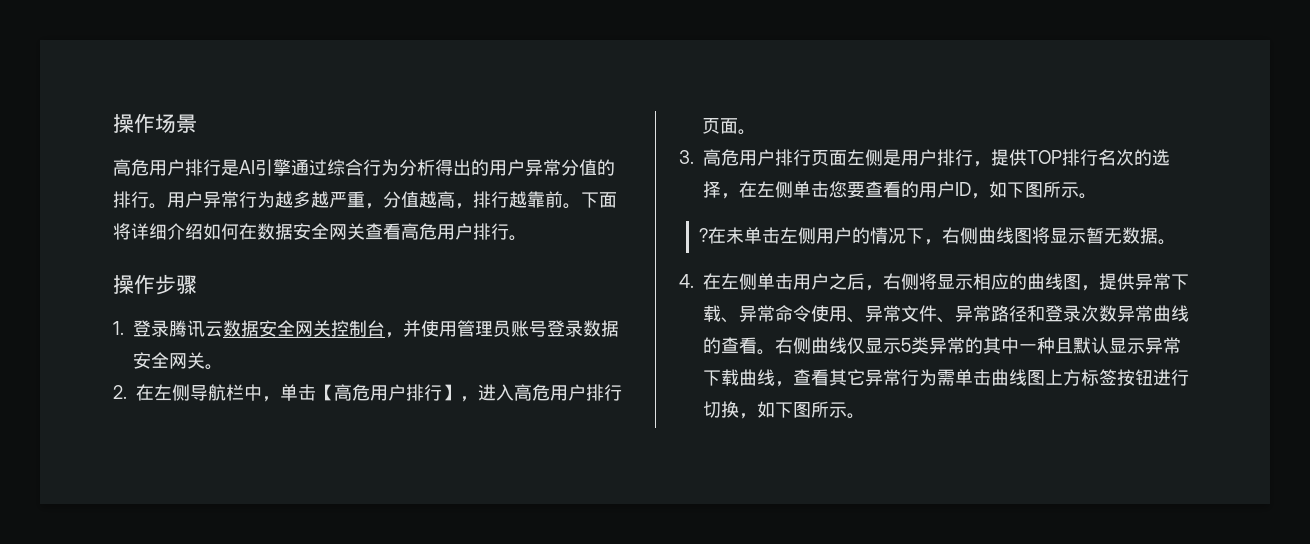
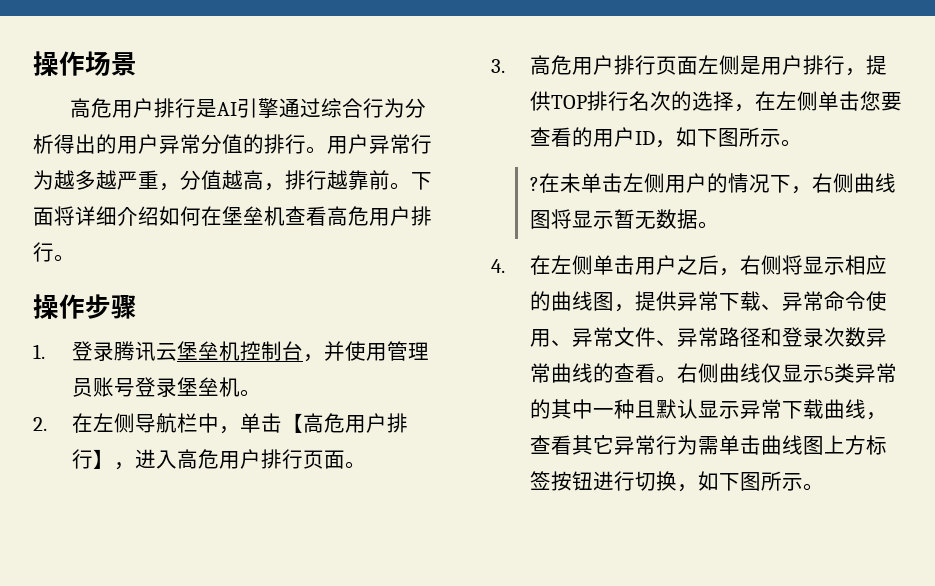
[257,223,365,240] 数据安全网关 -> [222,206,285,226] 堡垒机
[223,320,332,337] 数据安全网关 -> [176,341,240,361] 堡垒机
[583,320,620,337] [133,352,206,369] 数据安全网关 -> [176,377,240,397] 堡垒机

